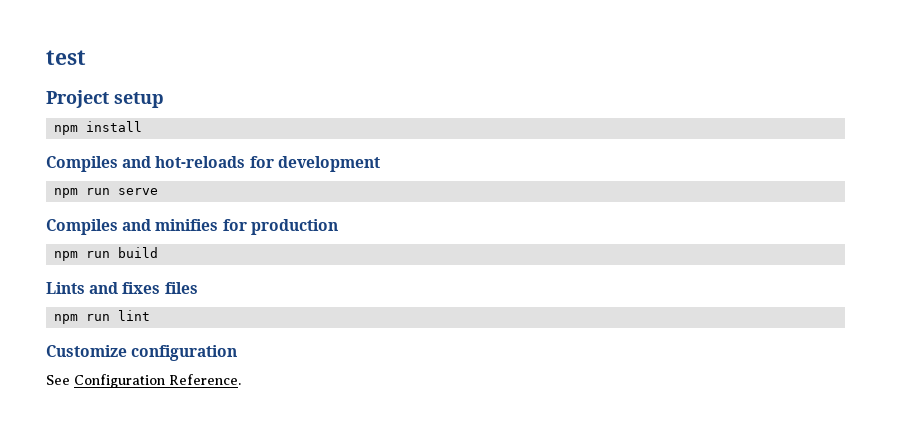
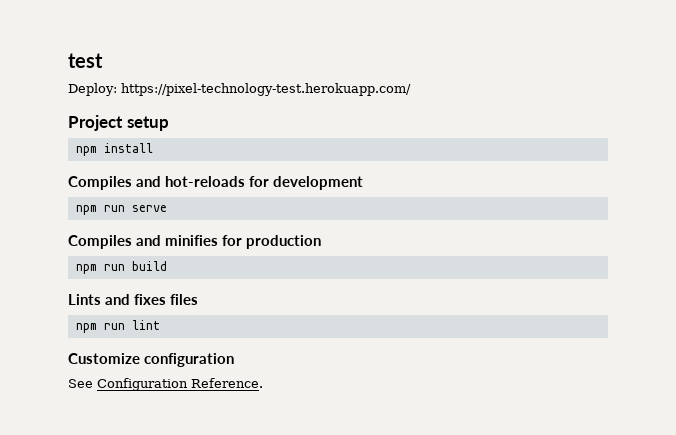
(86, 57) none -> [68,83,411,96] // Deploy: https://pixel-technology-test.herokuapp.com/

